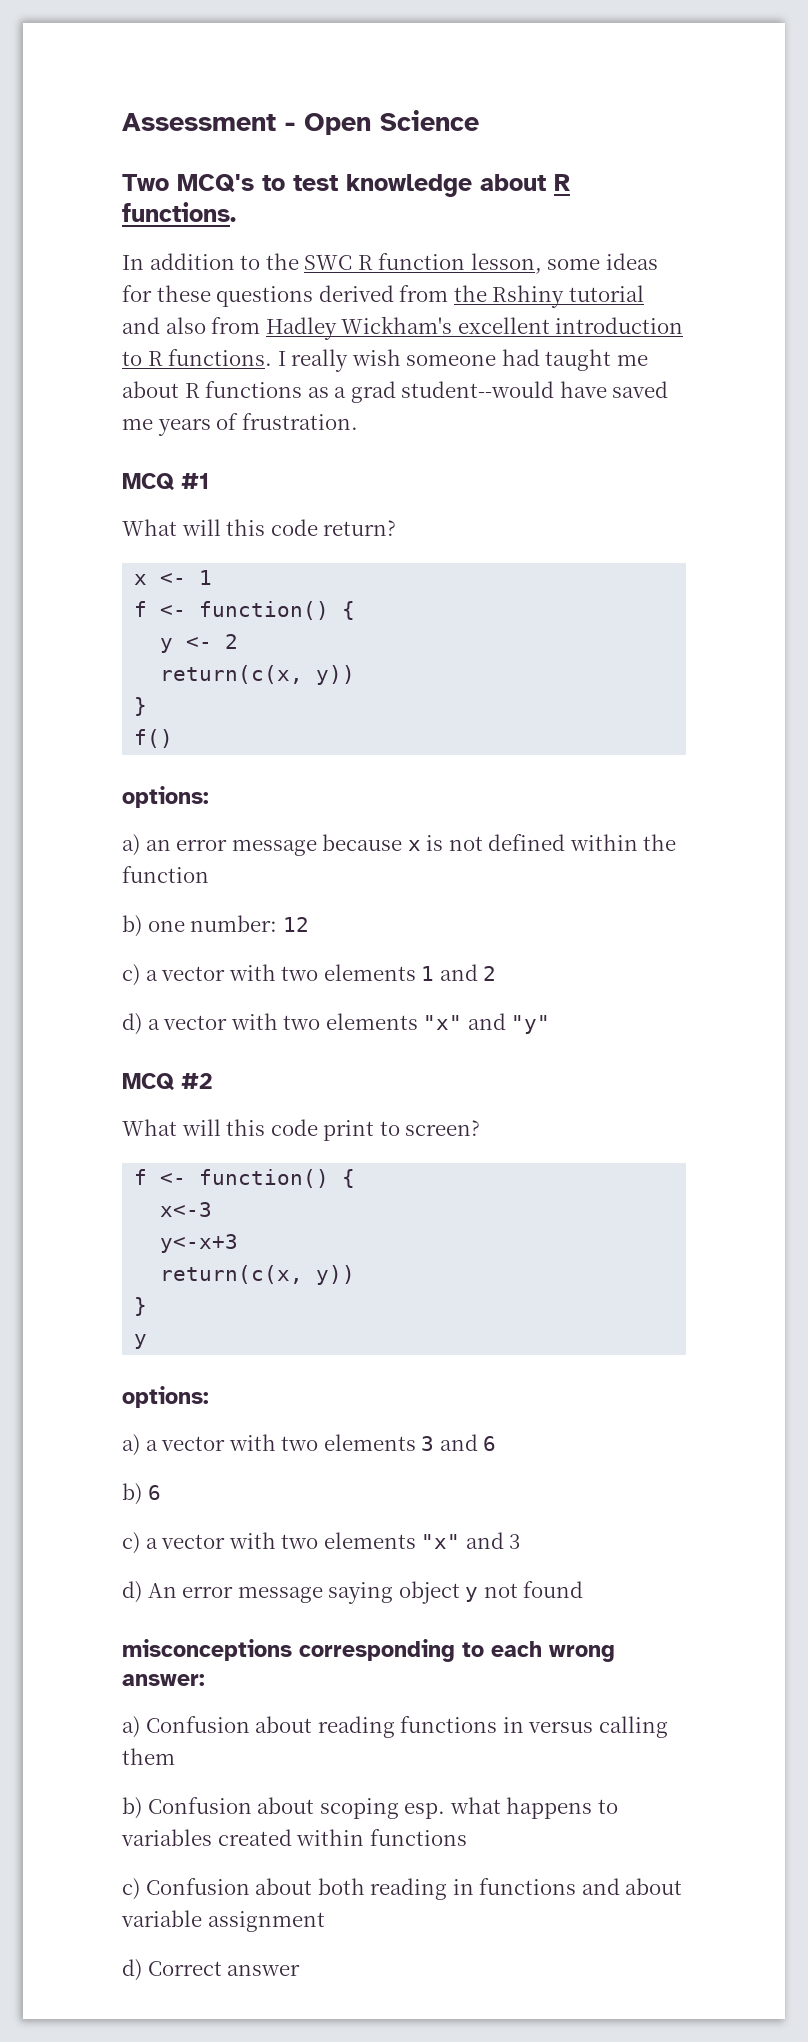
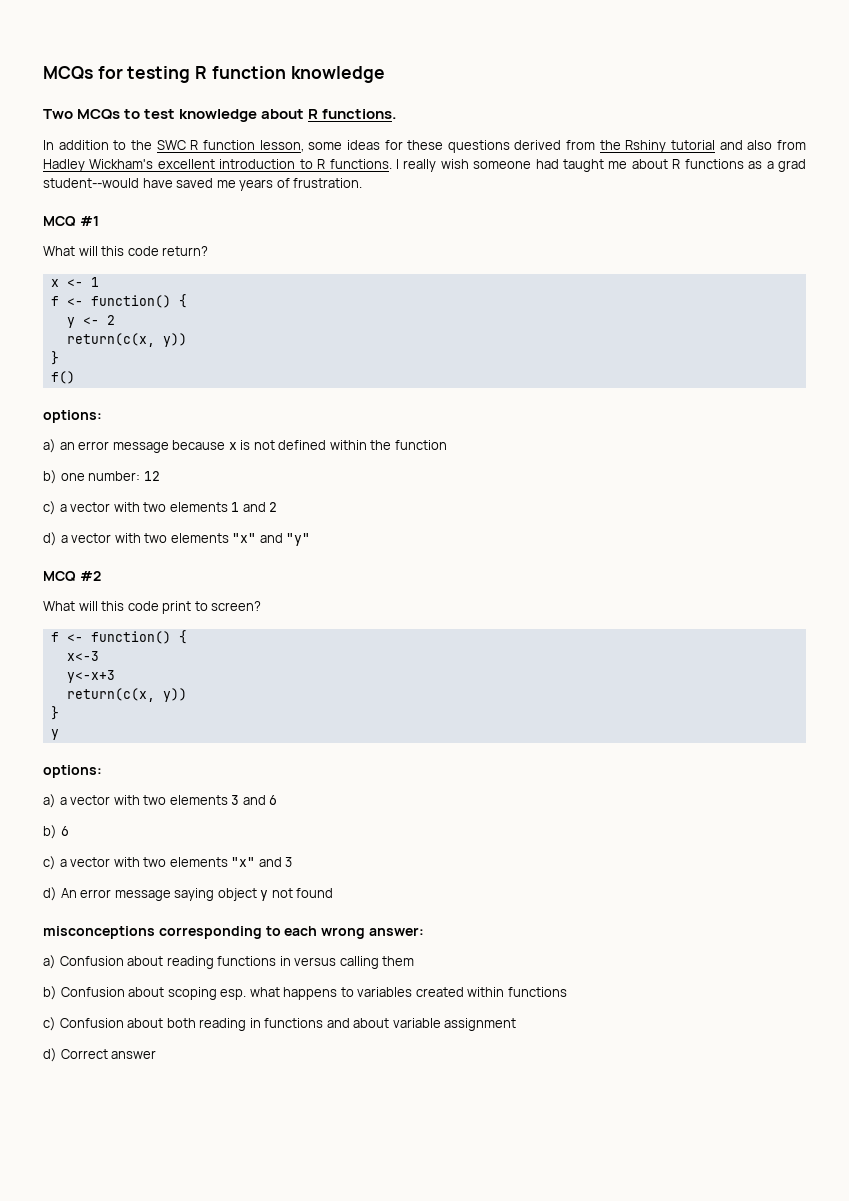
[122,110,479,135] Assessment - Open Science -> [43,66,385,83] MCQs for testing R function knowledge
[177,174,254,193] MCQ's -> [77,109,121,120] MCQs

